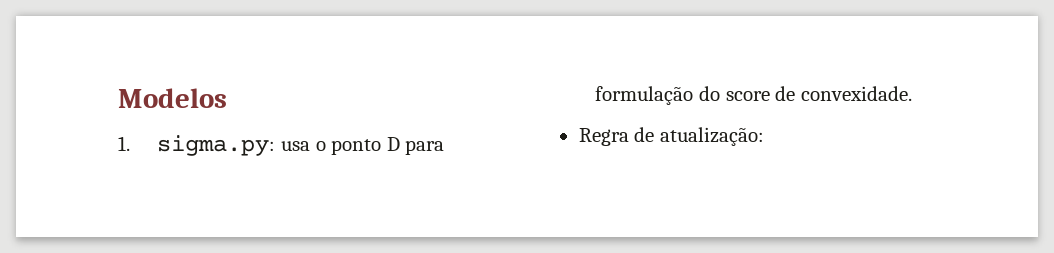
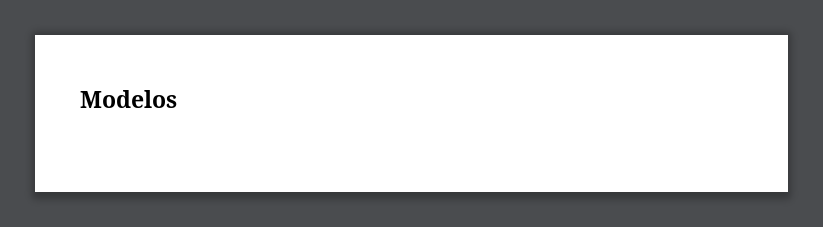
[118,135,445,156] [595,86,912,105] [578,127,764,146] // 1. sigma.py: usa o ponto D para formulação do score de convexidade. // Regra de atualização: -> (177, 99) none

